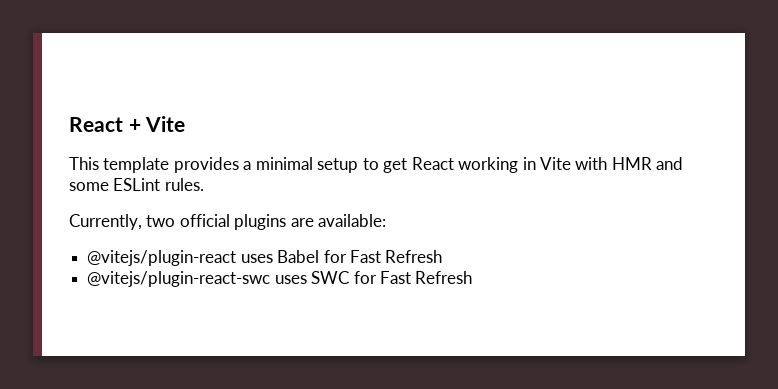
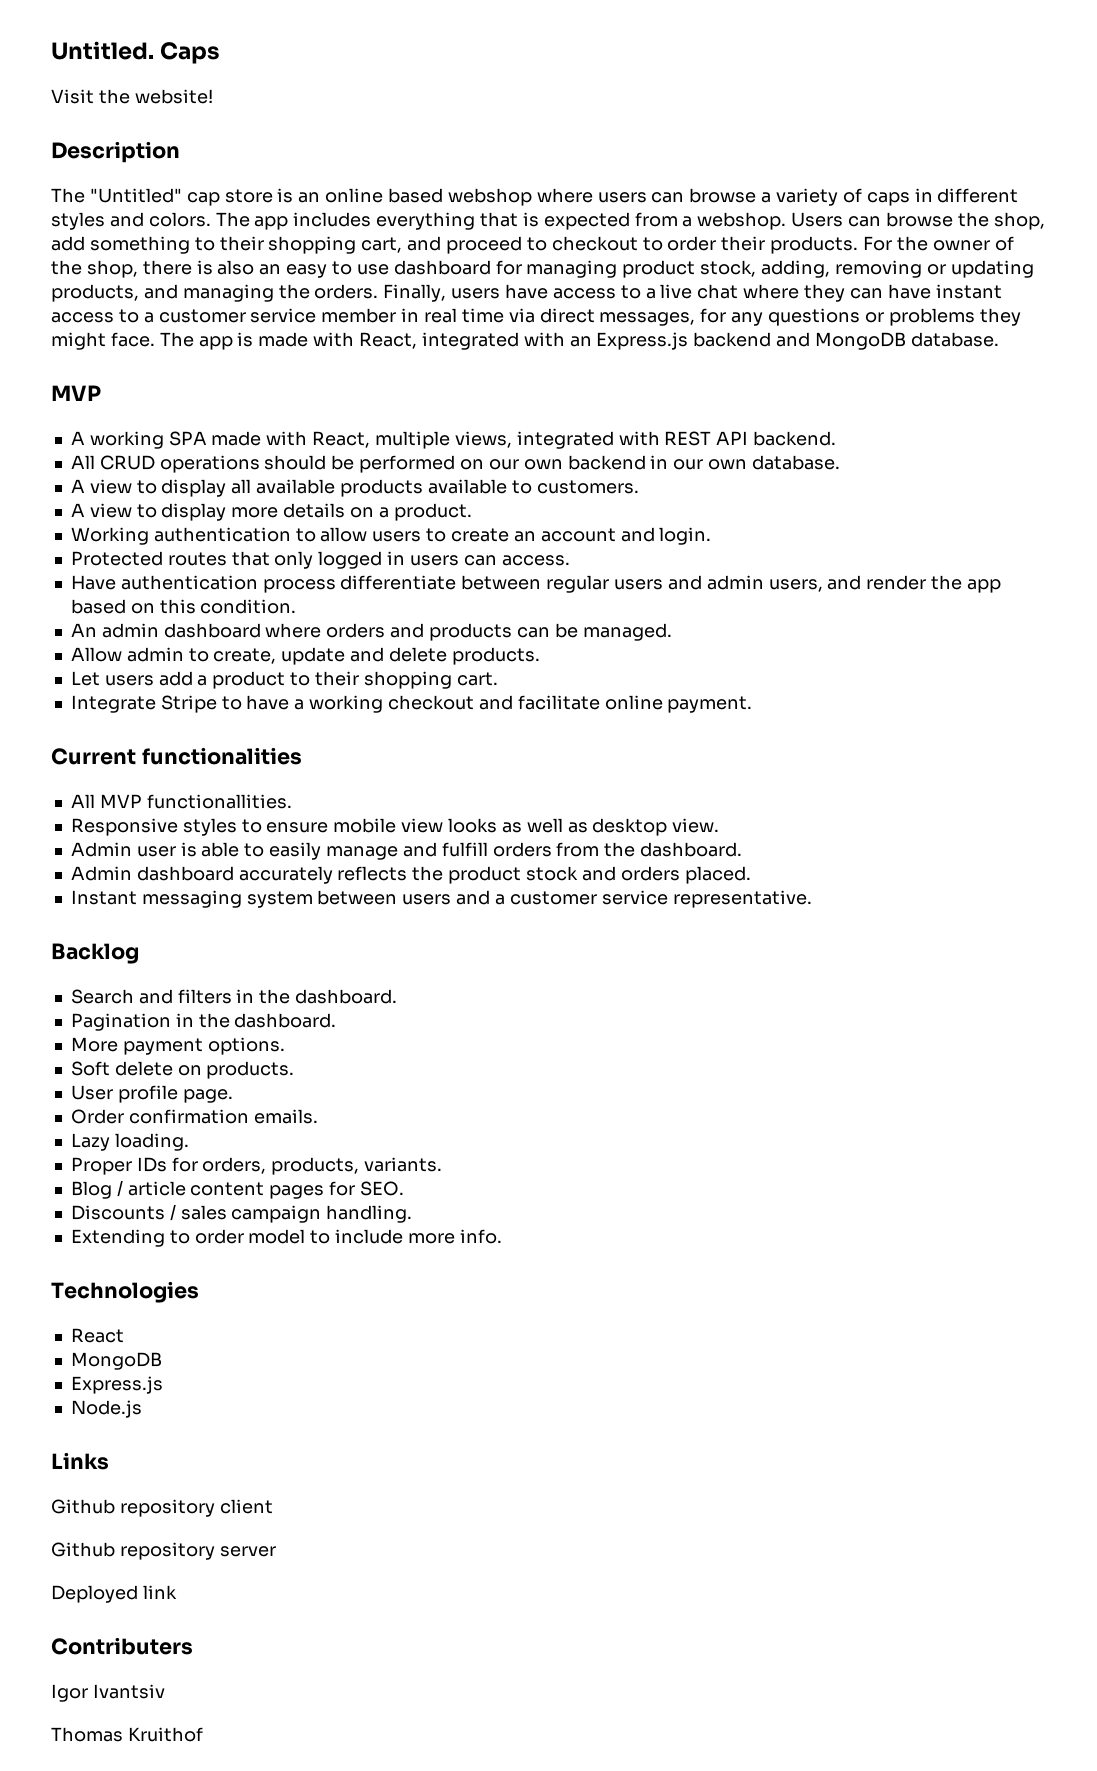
[69,116,186,132] [69,157,684,173] [69,178,204,191] [69,214,387,230] [87,250,443,266] [87,271,473,287] React + Vite // This template provides a minimal setup to get React working in Vite with HMR and some ESLint rules. // Currently, two official plugins are available: // @vitejs/plugin-react uses Babel for Fast Refresh // @vitejs/plugin-react-swc uses SWC for Fast Refresh -> [51,41,221,64] [51,89,213,104] [51,141,180,163] [51,188,1019,206] [51,212,1045,230] [51,236,1014,254] [51,260,1034,278] [51,284,1002,302] [51,308,1021,326] [51,332,999,350] [51,385,101,401] [70,431,837,449] [70,455,840,473] [70,479,639,497] [70,503,472,521] [70,527,712,545] [70,551,570,569] [70,575,1001,593] [70,599,297,614] [70,623,672,641] [70,647,540,665] [70,671,498,689] [70,695,753,713] [51,747,302,765] [70,794,292,809] [70,818,720,836] [70,842,743,860] [70,866,751,884] [70,890,812,908] [51,943,139,964] [70,989,398,1004] [70,1013,337,1031] [70,1037,285,1055] [70,1061,295,1079] [70,1085,233,1103] [70,1109,318,1124] [70,1133,189,1151] [70,1157,443,1175] [70,1180,404,1199] [70,1204,413,1223] [70,1229,502,1247] [51,1281,199,1303] [70,1328,124,1343] [70,1352,162,1370] [70,1376,163,1394] [70,1400,142,1418] [51,1452,109,1470] [51,1499,273,1517] [51,1542,276,1560] [51,1585,177,1603] [51,1637,193,1655] [51,1684,165,1702] [51,1727,203,1742] Untitled. Caps // Visit the website! // Description // The "Untitled" cap store is an online based webshop where users can browse a variety of caps in different styles and colors. The app includes everything that is expected from a webshop. Users can browse the shop, add something to their shopping cart, and proceed to checkout to order their products. For the owner of the shop, there is also an easy to use dashboard for managing product stock, adding, removing or updating products, and managing the orders. Finally, users have access to a live chat where they can have instant access to a customer service member in real time via direct messages, for any questions or problems they might face. The app is made with React, integrated with an Express.js backend and MongoDB database. // MVP // A working SPA made with React, multiple views, integrated with REST API backend. // All CRUD operations should be performed on our own backend in our own database. // A view to display all available products available to customers. // A view to display more details on a product. // Working authentication to allow users to create an account and login. // Protected routes that only logged in users can access. // Have authentication process differentiate between regular users and admin users, and render the app based on this condition. // An admin dashboard where orders and products can be managed. // Allow admin to create, update and delete products. // Let users add a product to their shopping cart. // Integrate Stripe to have a working checkout and facilitate online payment. // Current functionalities // All MVP functionallities. // Responsive styles to ensure mobile view looks as well as desktop view. // Admin user is able to easily manage and fulfill orders from the dashboard. // Admin dashboard accurately reflects the product stock and orders placed. // Instant messaging system between users and a customer service representative. // Backlog // Search and filters in the dashboard. // Pagination in the dashboard. // More payment options. // Soft delete on products. // User profile page. // Order confirmation emails. // Lazy loading. // Proper IDs for orders, products, variants. // Blog / article content pages for SEO. // Discounts / sales campaign handling. // Extending to order model to include more info. // Technologies // React // MongoDB // Express.js // Node.js // Links // Github repository client // Github repository server // Deployed link // Contributers // Igor Ivantsiv // Thomas Kruithof

